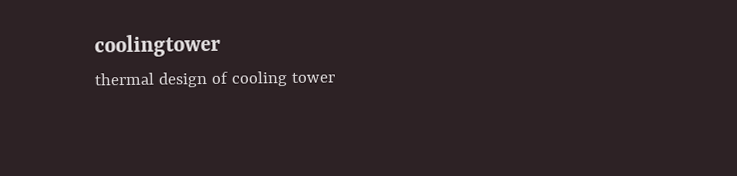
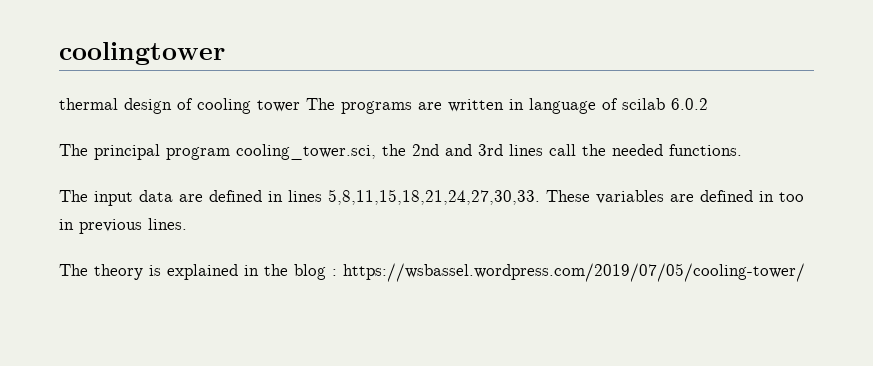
(335, 77) none -> [306,98,708,114] [59,144,742,160] [59,189,804,206] [59,218,187,234] [59,263,805,282] The programs are written in language of scilab 6.0.2 // The principal program cooling_tower.sci, the 2nd and 3rd lines call the needed functions. // The input data are defined in lines 5,8,11,15,18,21,24,27,30,33. These variables are defined in too in previous lines. // The theory is explained in the blog : https://wsbassel.wordpress.com/2019/07/05/cooling-tower/

